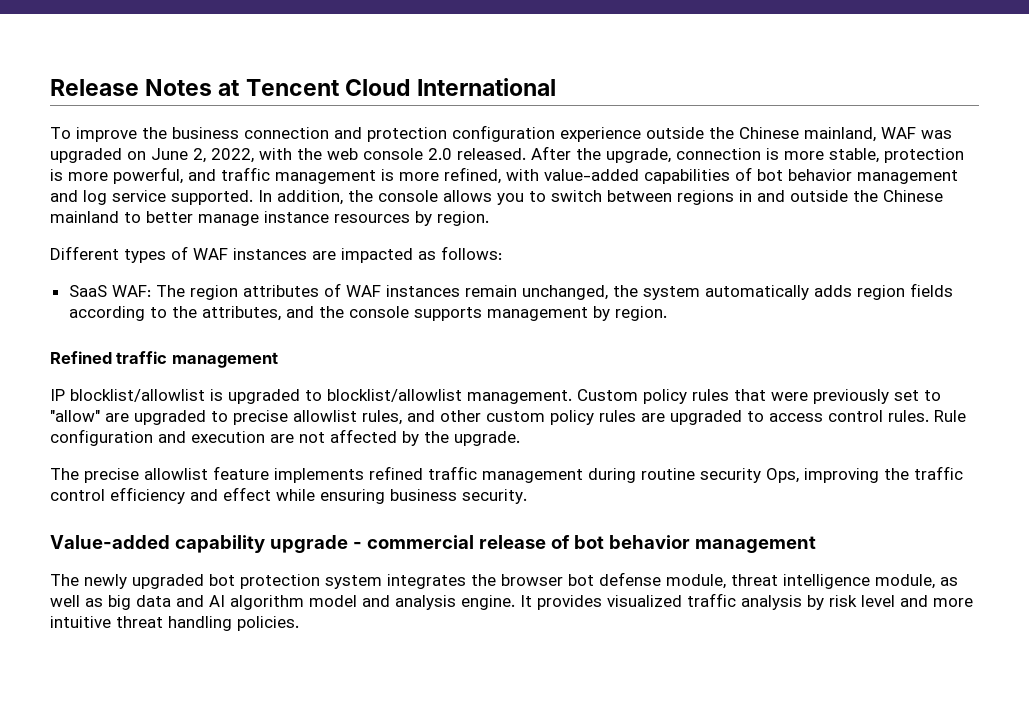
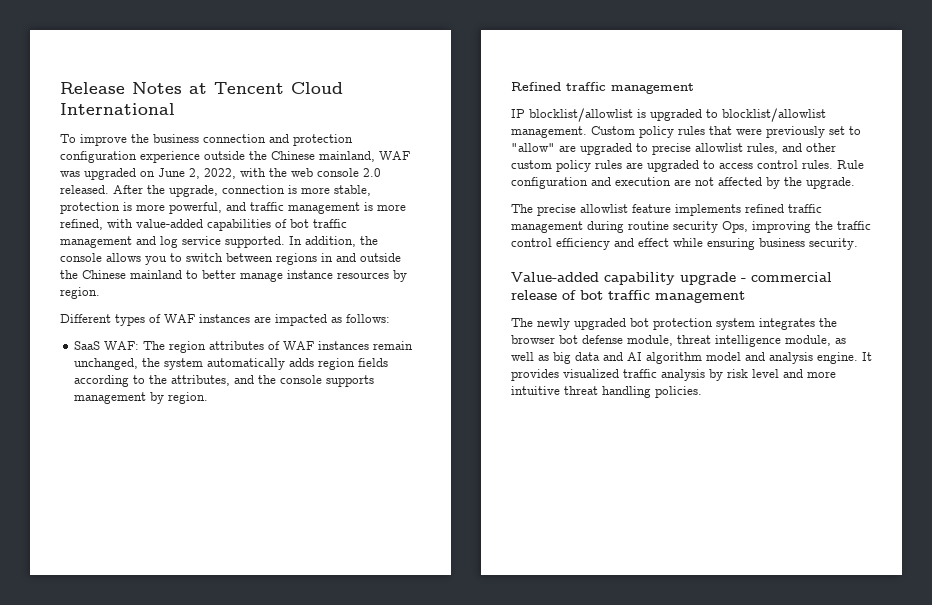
[788,169,852,181] behavior -> [313,219,347,228] traffic
[608,535,690,549] behavior -> [608,290,650,300] traffic

